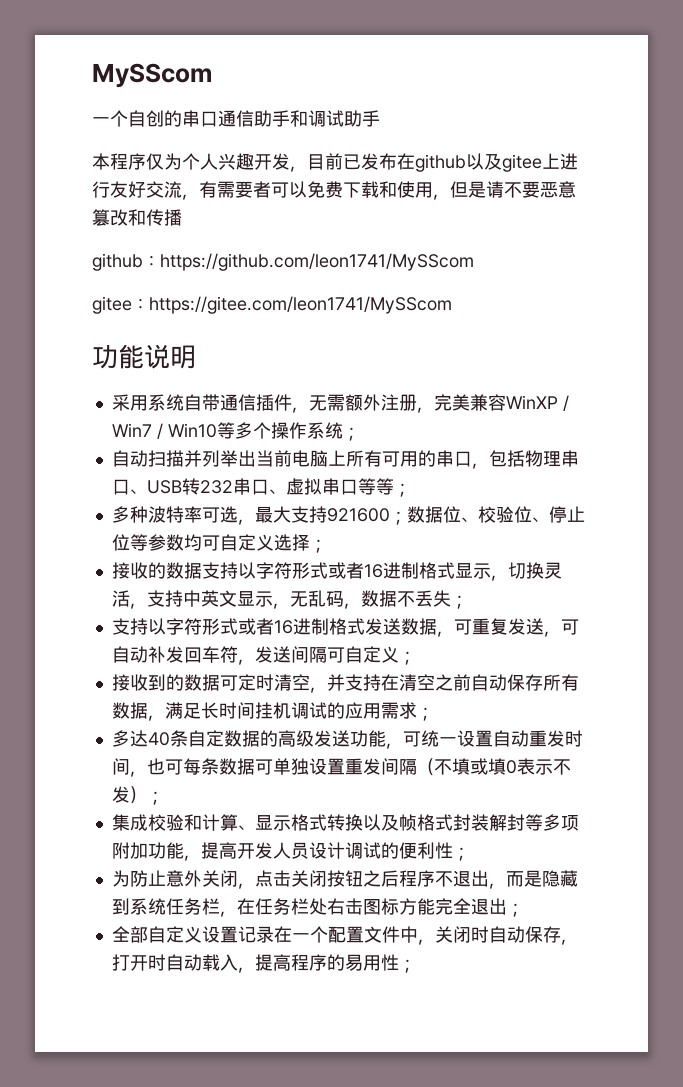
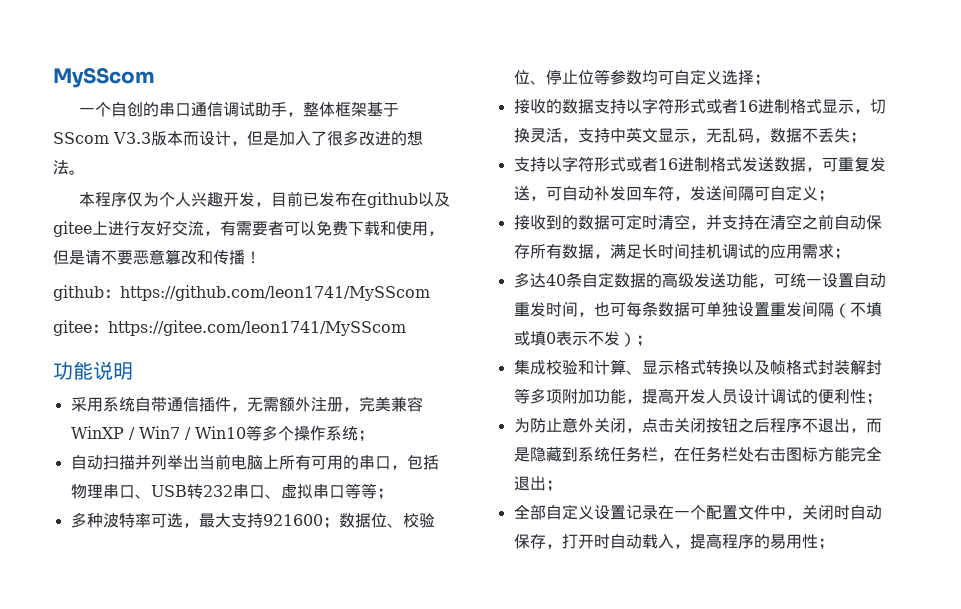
[254,110,308,127] 助手和 -> (223, 109) none
(380, 118) none -> [286,102,399,117] [53,130,423,146] [53,160,85,175] ，整体框架基于SScom V3.3版本而设计，但是加入了很多改进的想法。
(182, 217) none -> [245,251,261,264] ！

